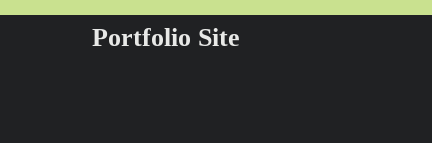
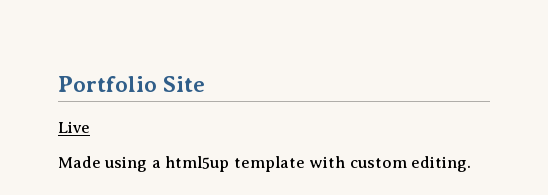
(241, 37) none -> [58,121,90,133] [58,156,472,172] // Live // Made using a html5up template with custom editing.

